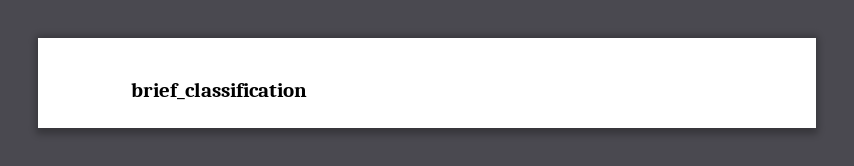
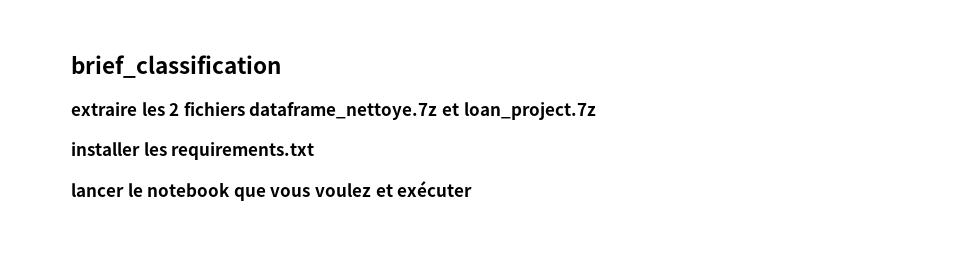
(307, 91) none -> [71,102,596,120] [71,142,315,160] [71,181,473,201] // extraire les 2 fichiers dataframe_nettoye.7z et loan_project.7z // installer les requirements.txt // lancer le notebook que vous voulez et exécuter

